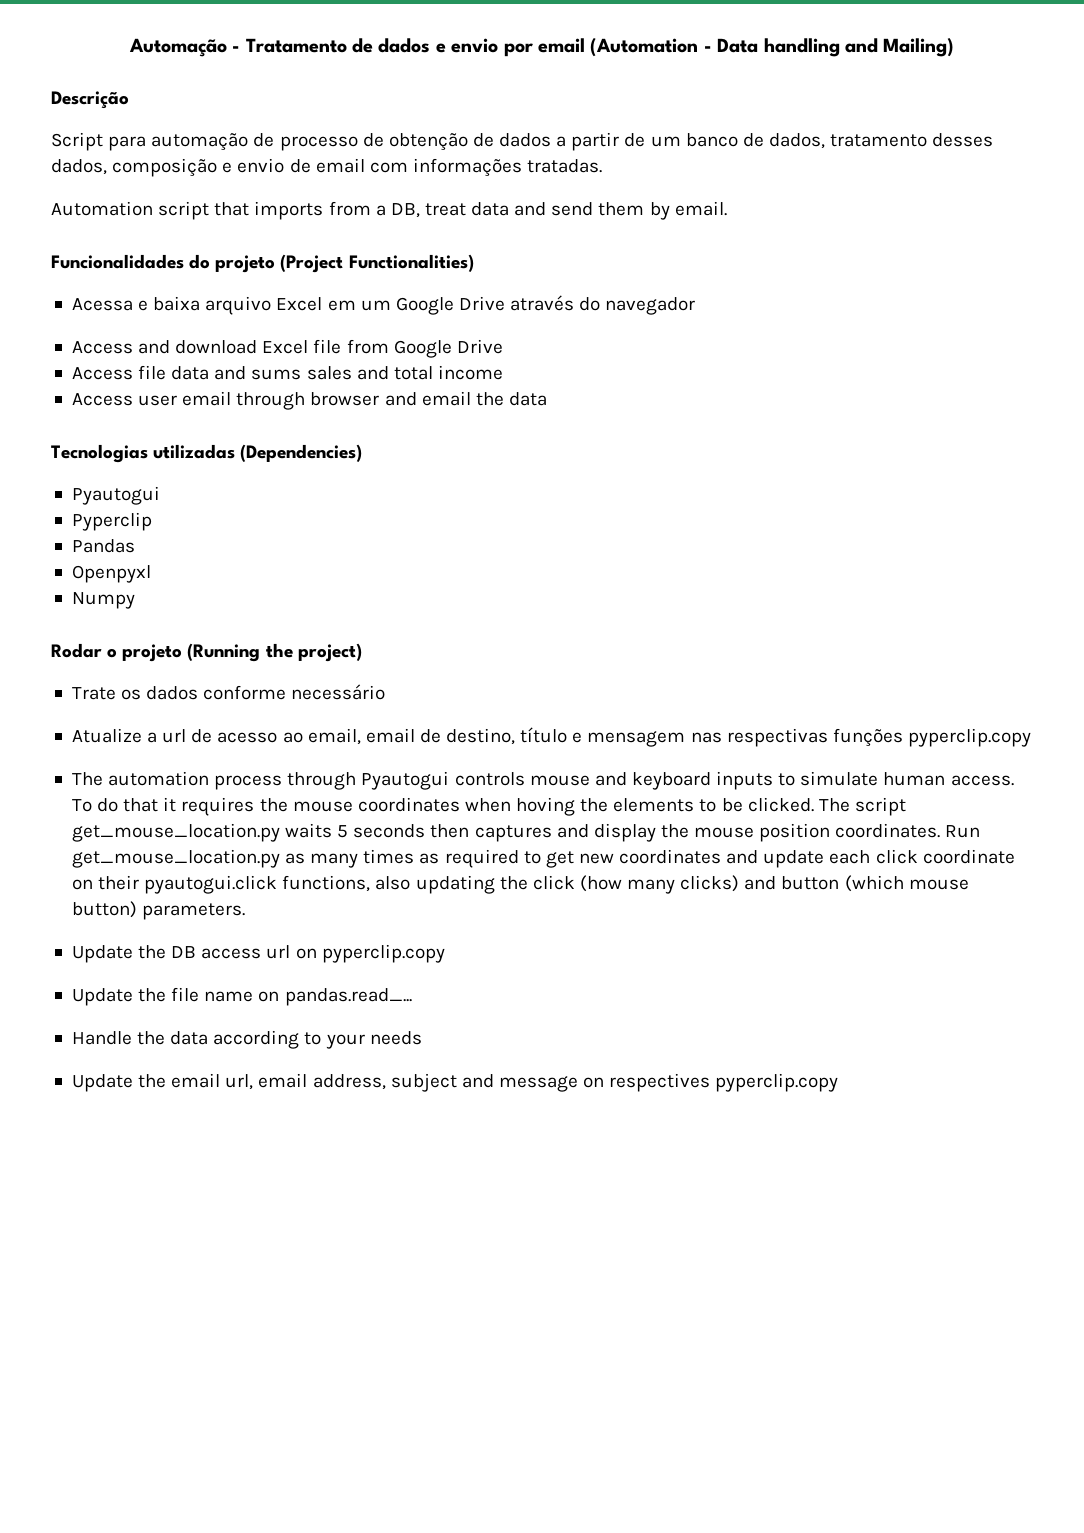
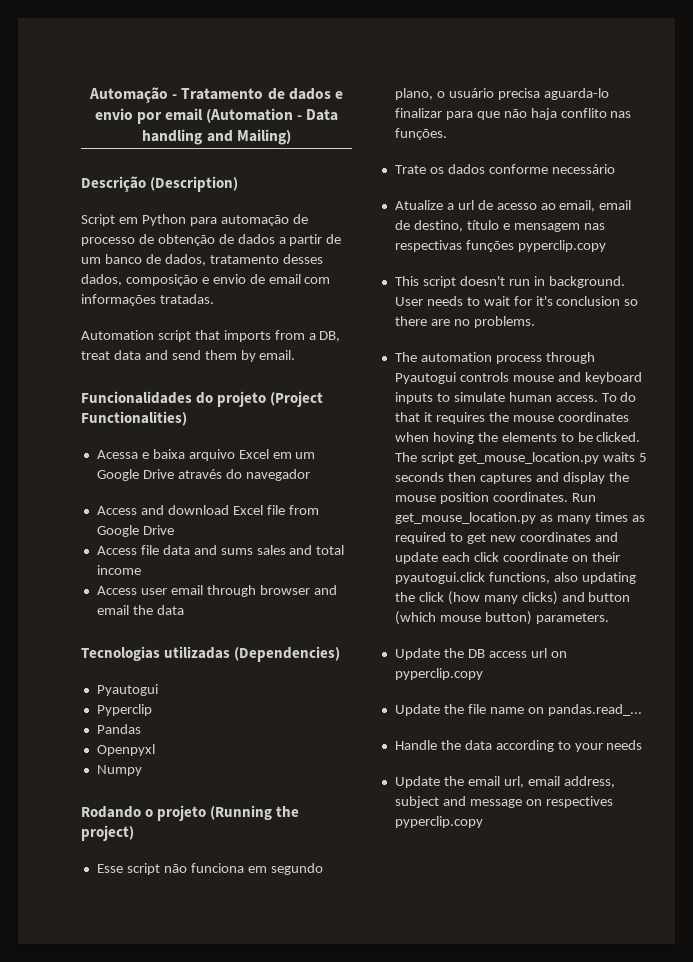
(129, 100) none -> [150,176,239,192] (Description)
(103, 141) none -> [118,214,186,226] em Python
[51,643,102,658] Rodar -> [81,806,141,818] Rodando
(362, 652) none -> [96,863,323,875] [394,88,609,100] [394,108,632,120] [394,128,447,140] // Esse script não funciona em segundo plano, o usuário precisa aguarda-lo finalizar para que não haja conflito nas funções.
(1031, 737) none -> [394,276,625,288] [394,296,639,306] [394,316,535,328] // This script doesn't run in background. User needs to wait for it's conclusion so there are no problems.

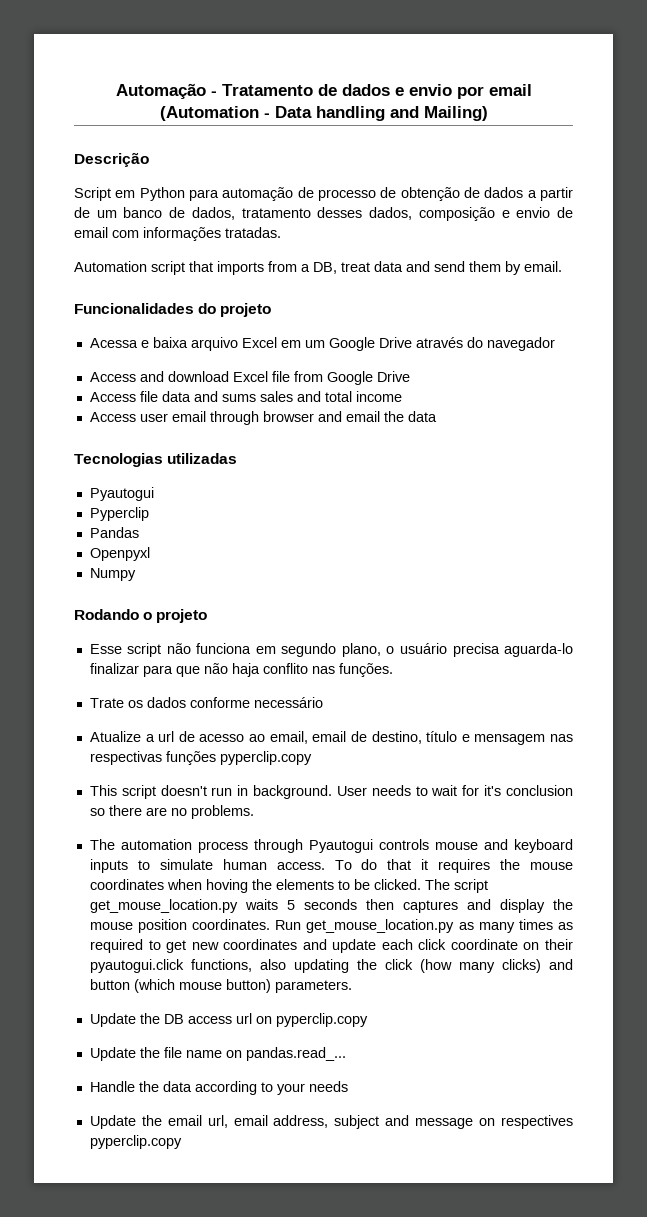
[150,176,239,192] (Description) -> (149, 159) none
[270,391,324,407] [81,411,187,426] (Project Functionalities) -> (272, 310) none
[234,646,341,662] (Dependencies) -> (238, 458) none
[210,805,300,820] [81,825,134,841] (Running the project) -> (208, 616) none

